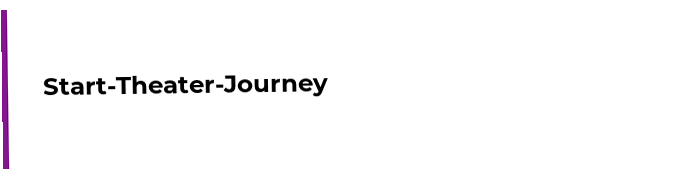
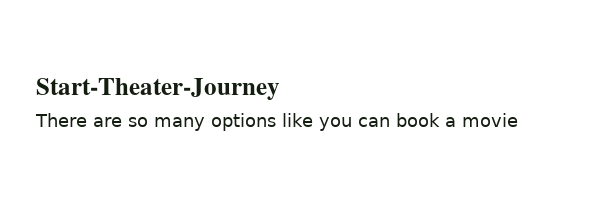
(329, 87) none -> [35,113,518,131] // There are so many options like you can book a movie

